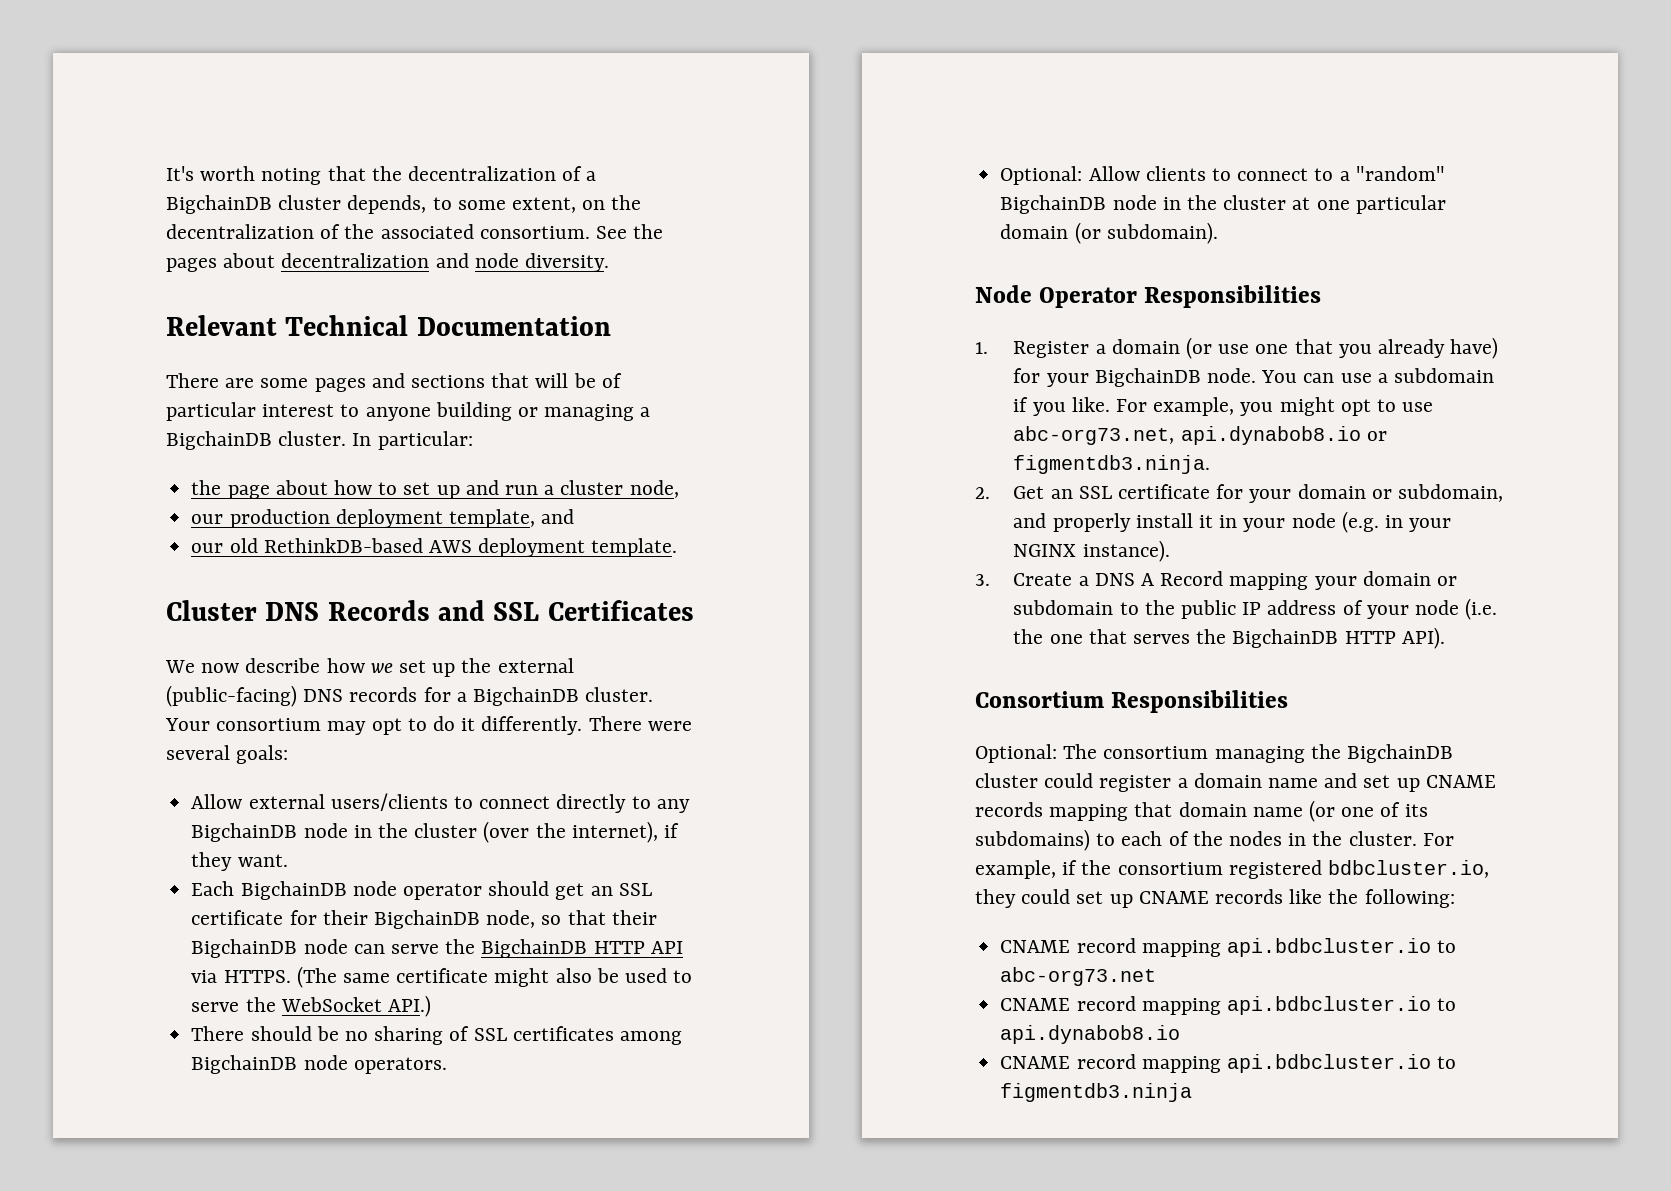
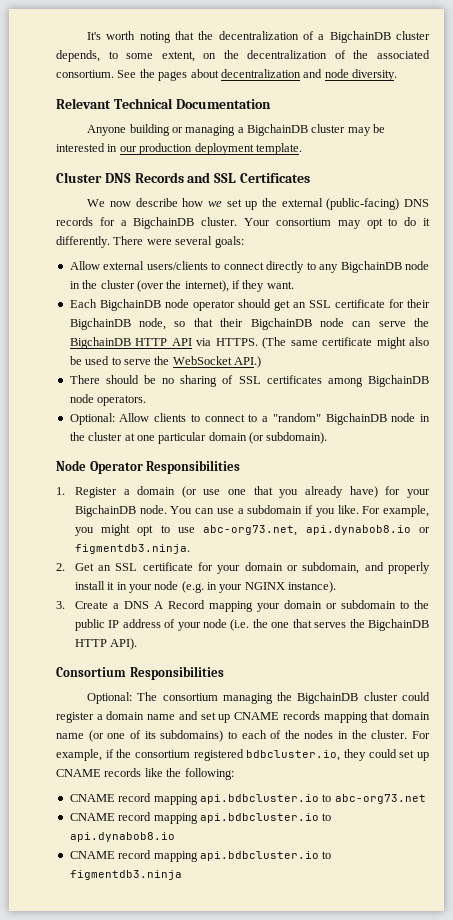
[166,373,622,392] [166,402,431,421] There are some pages and sections that will be of particular interest to anyone -> [87,125,127,136] Anyone
[278,431,473,450] [191,480,679,499] [191,509,575,528] [191,538,472,553] cluster. In particular: // the page about how to set up and run a cluster node, // our production deployment template, and // our old RethinkDB-based AWS -> [311,124,386,136] [56,143,193,155] cluster may be interested in our production

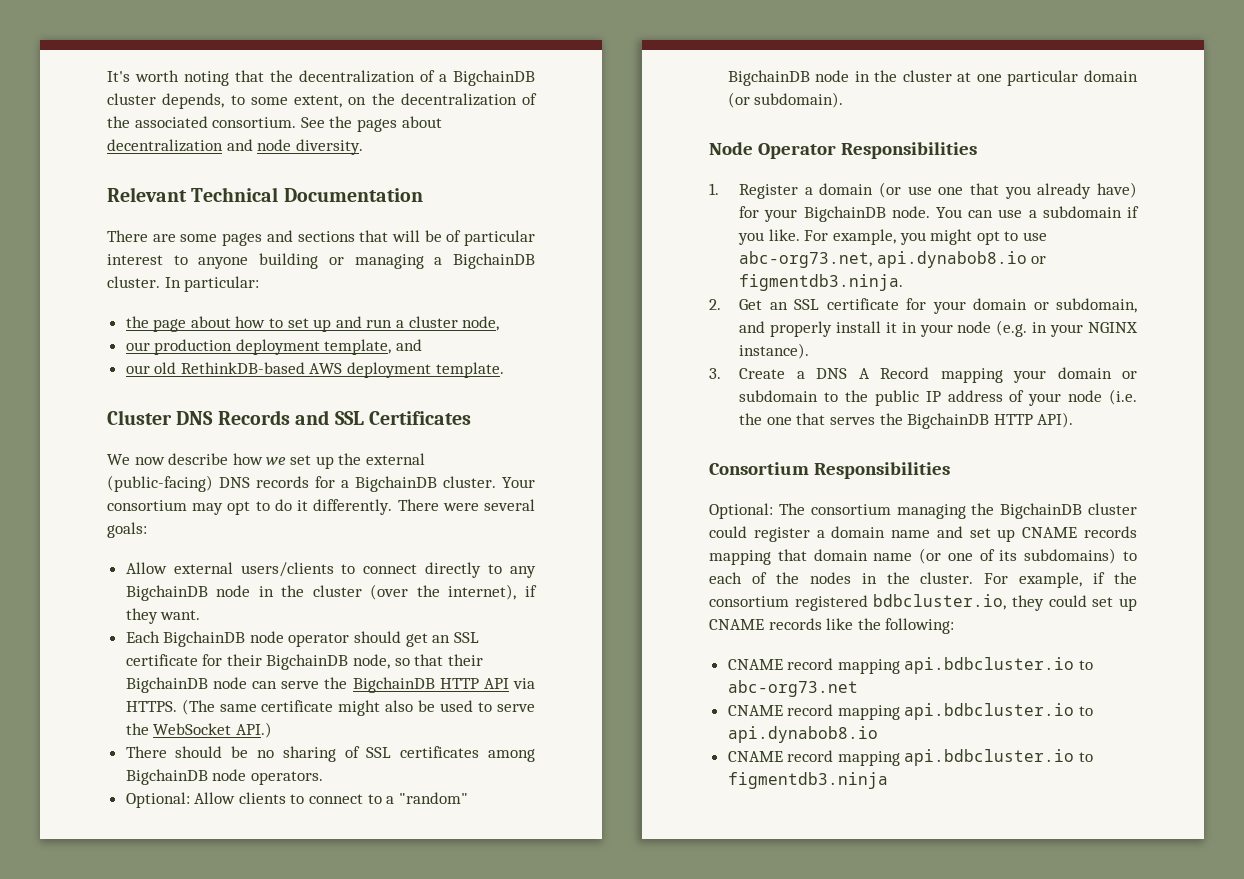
[87,125,127,136] Anyone -> [107,230,535,246] [107,254,249,269] There are some pages and sections that will be of particular interest to anyone
[311,124,386,136] [56,143,193,155] cluster may be interested in our production -> [107,276,260,292] [125,316,500,332] [125,339,423,355] [125,362,343,374] cluster. In particular: // the page about how to set up and run a cluster node, // our production deployment template, and // our old RethinkDB-based AWS

